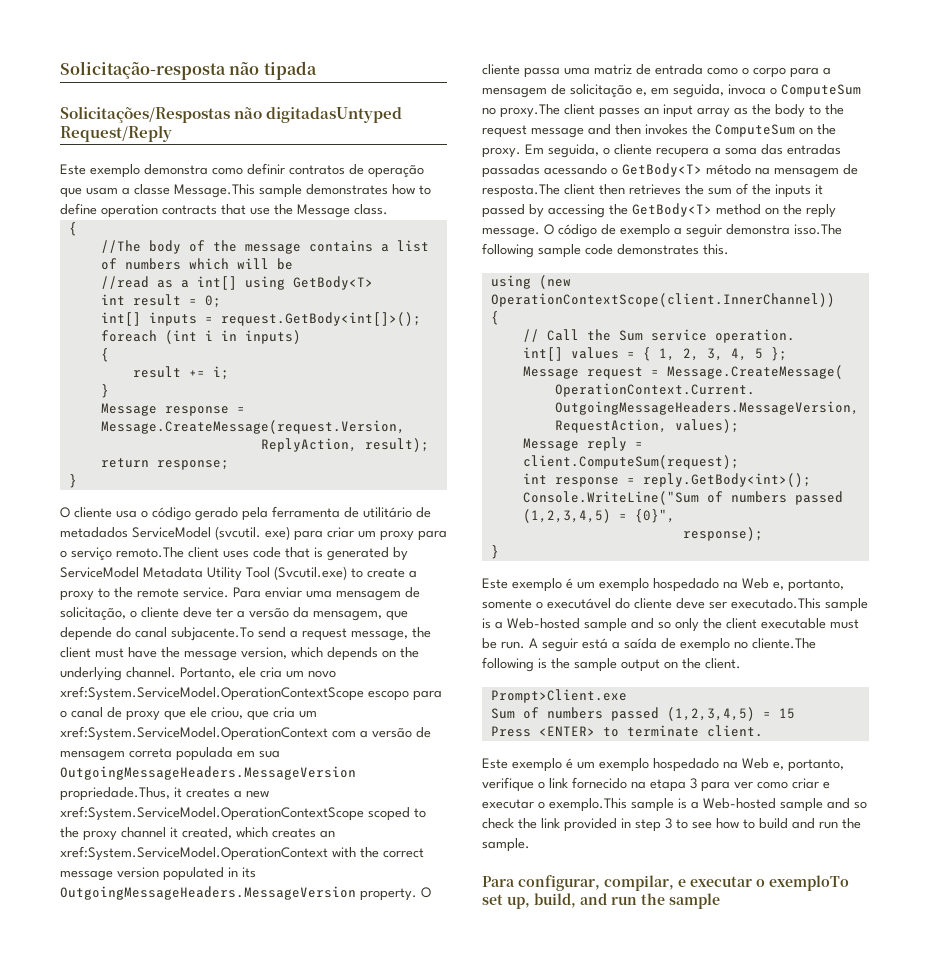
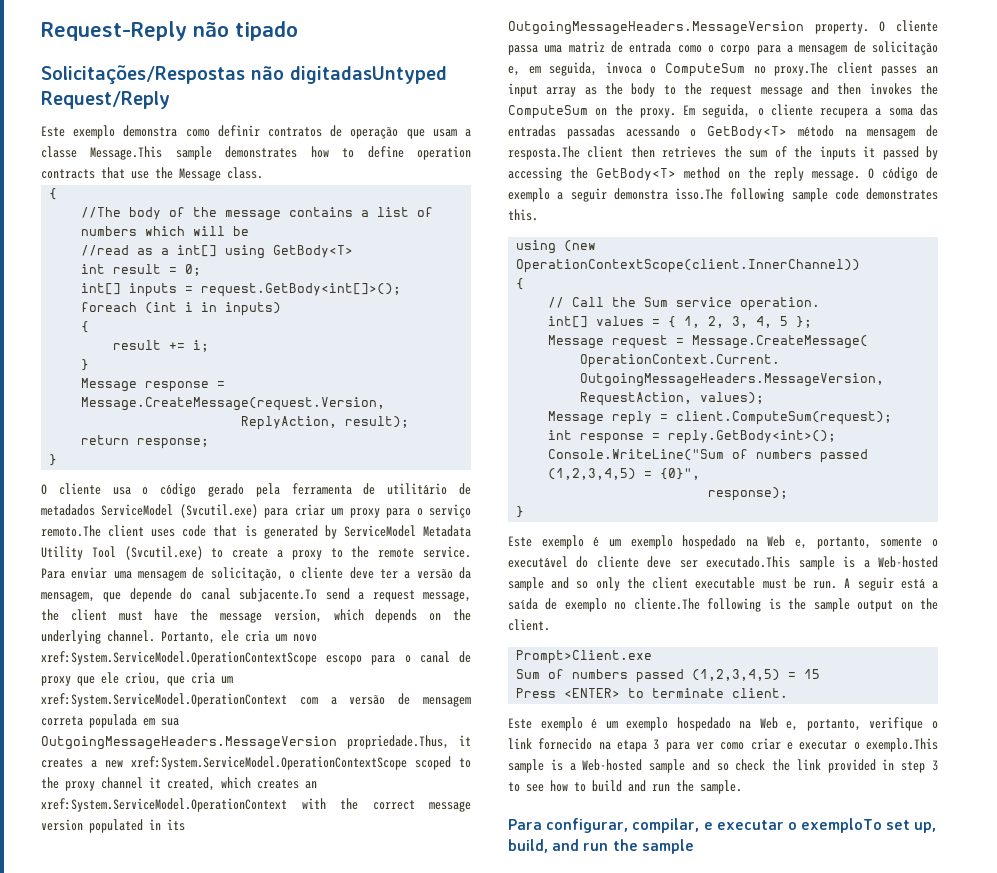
[60,61,317,80] Solicitação-resposta não tipada -> [41,21,298,41] Request-Reply não tipado
[215,526,290,540] (svcutil. exe) -> [179,504,258,518] (Svcutil.exe)

